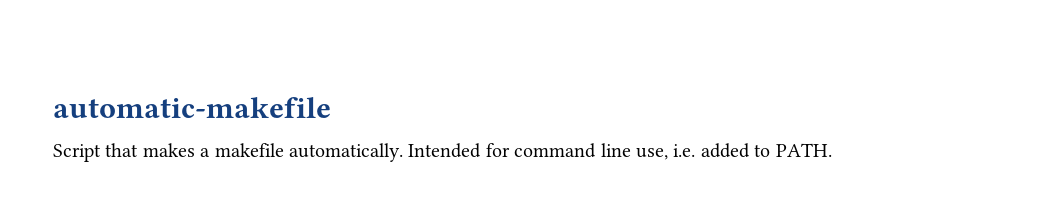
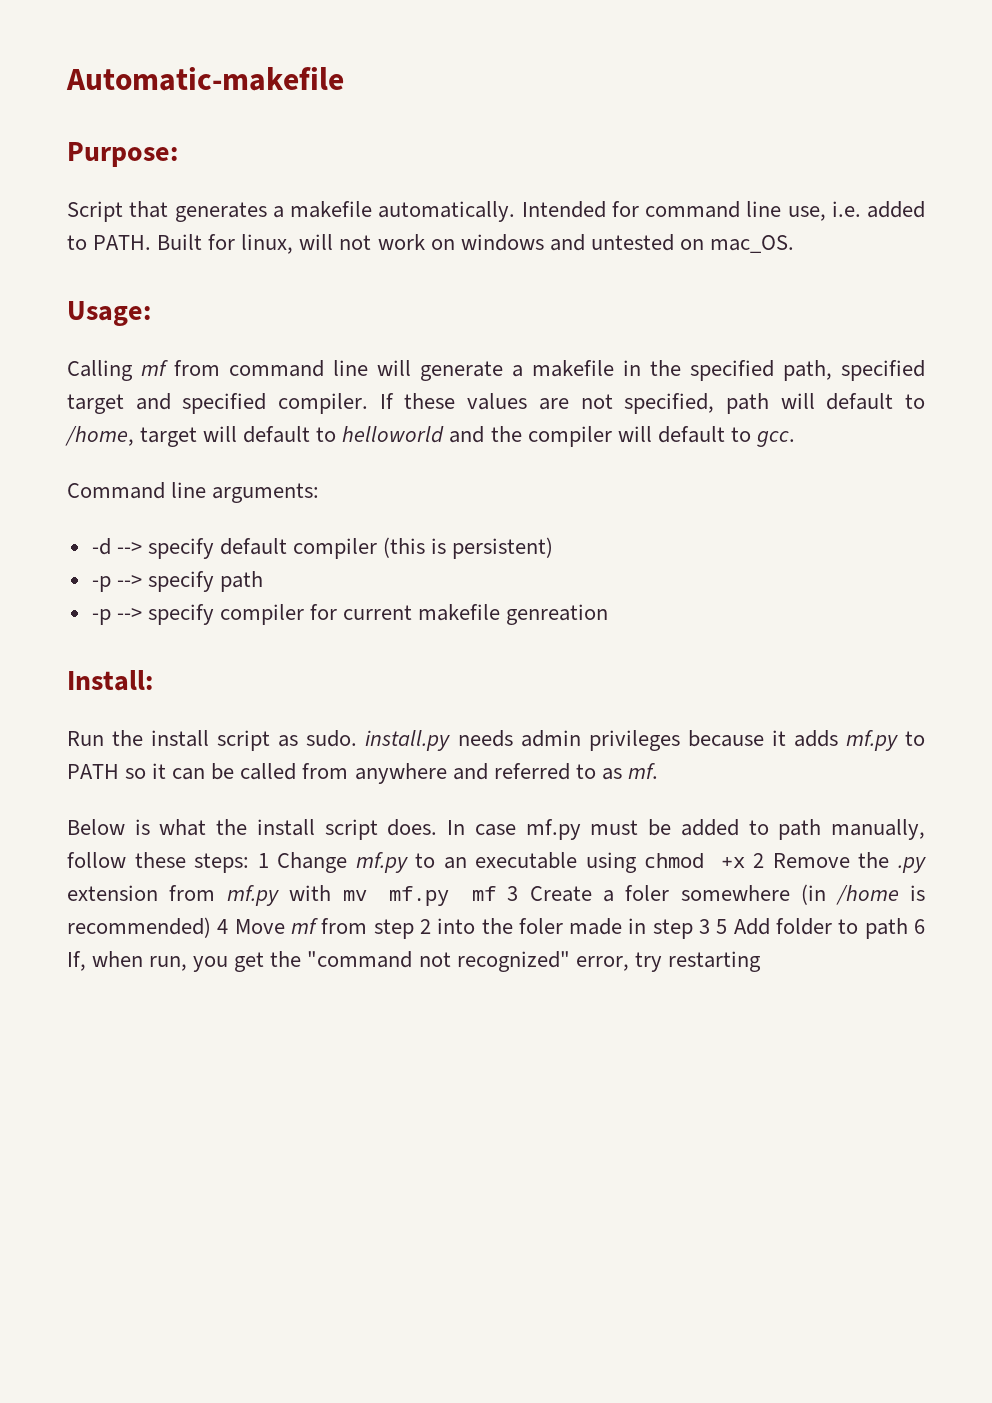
[53,97,331,118] automatic-makefile -> [66,67,344,91] [67,142,178,167] Automatic-makefile // Purpose:
[142,143,195,157] makes -> [174,202,267,222] generates
(832, 150) none -> [157,234,794,254] [67,301,151,326] [67,360,925,381] [67,393,926,414] [65,426,795,447] [67,482,320,503] [91,537,554,559] [91,571,263,592] [91,604,609,625] [67,670,153,691] [67,730,925,751] [67,763,658,784] [67,819,926,840] [67,852,926,873] [67,884,926,906] [67,917,925,939] [67,951,761,972] Built for linux, will not work on windows and untested on mac_OS. // Usage: // Calling mf from command line will generate a makefile in the specified path, specified target and specified compiler. If these values are not specified, path will default to /home, target will default to helloworld and the compiler will default to gcc. // Command line arguments: // -d --> specify default compiler (this is persistent) // -p --> specify path // -p --> specify compiler for current makefile genreation // Install: // Run the install script as sudo. install.py needs admin privileges because it adds mf.py to PATH so it can be called from anywhere and referred to as mf. // Below is what the install script does. In case mf.py must be added to path manually, follow these steps: 1 Change mf.py to an executable using chmod +x 2 Remove the .py extension from mf.py with mv mf.py mf 3 Create a foler somewhere (in /home is recommended) 4 Move mf from step 2 into the foler made in step 3 5 Add folder to path 6 If, when run, you get the "command not recognized" error, try restarting

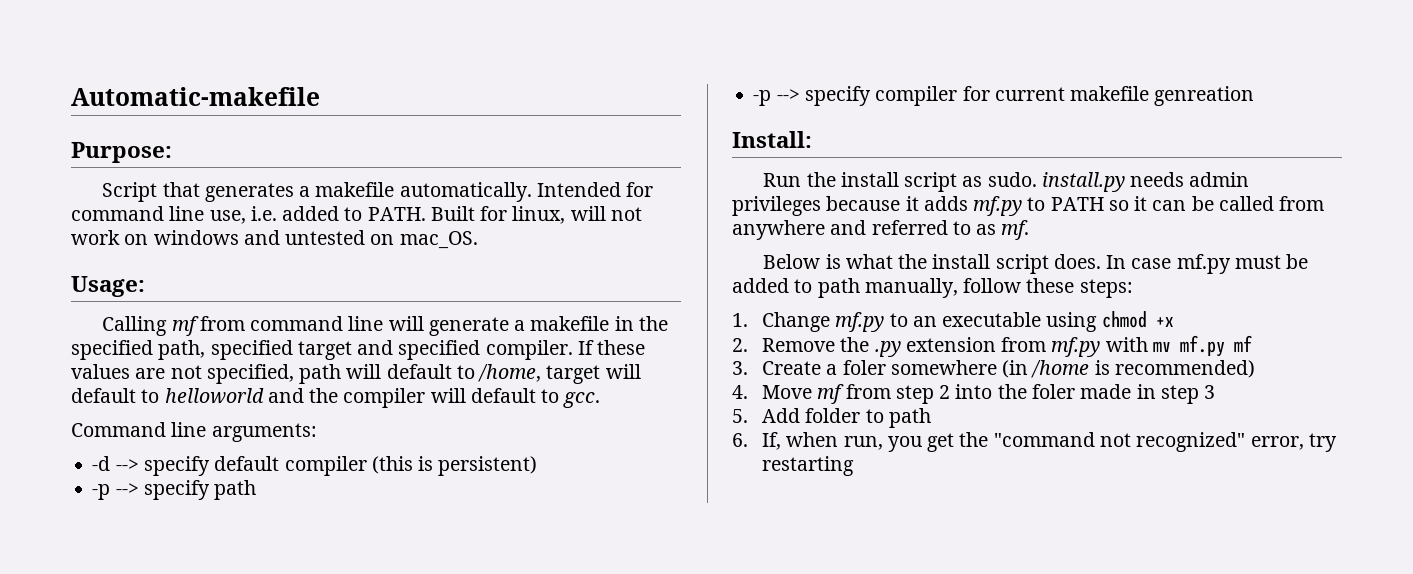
[257,853,269,868] 1 -> [732,313,748,327] // 1.
[753,853,765,868] 2 -> [732,338,748,352] // 2.
[507,886,519,901] 3 -> [732,361,748,375] // 3.
[217,919,229,934] 4 -> [732,385,748,399] // 4.
[716,919,728,934] 5 -> [732,409,748,423] // 5.
[913,919,925,934] 6 -> [732,433,748,447] // 6.

